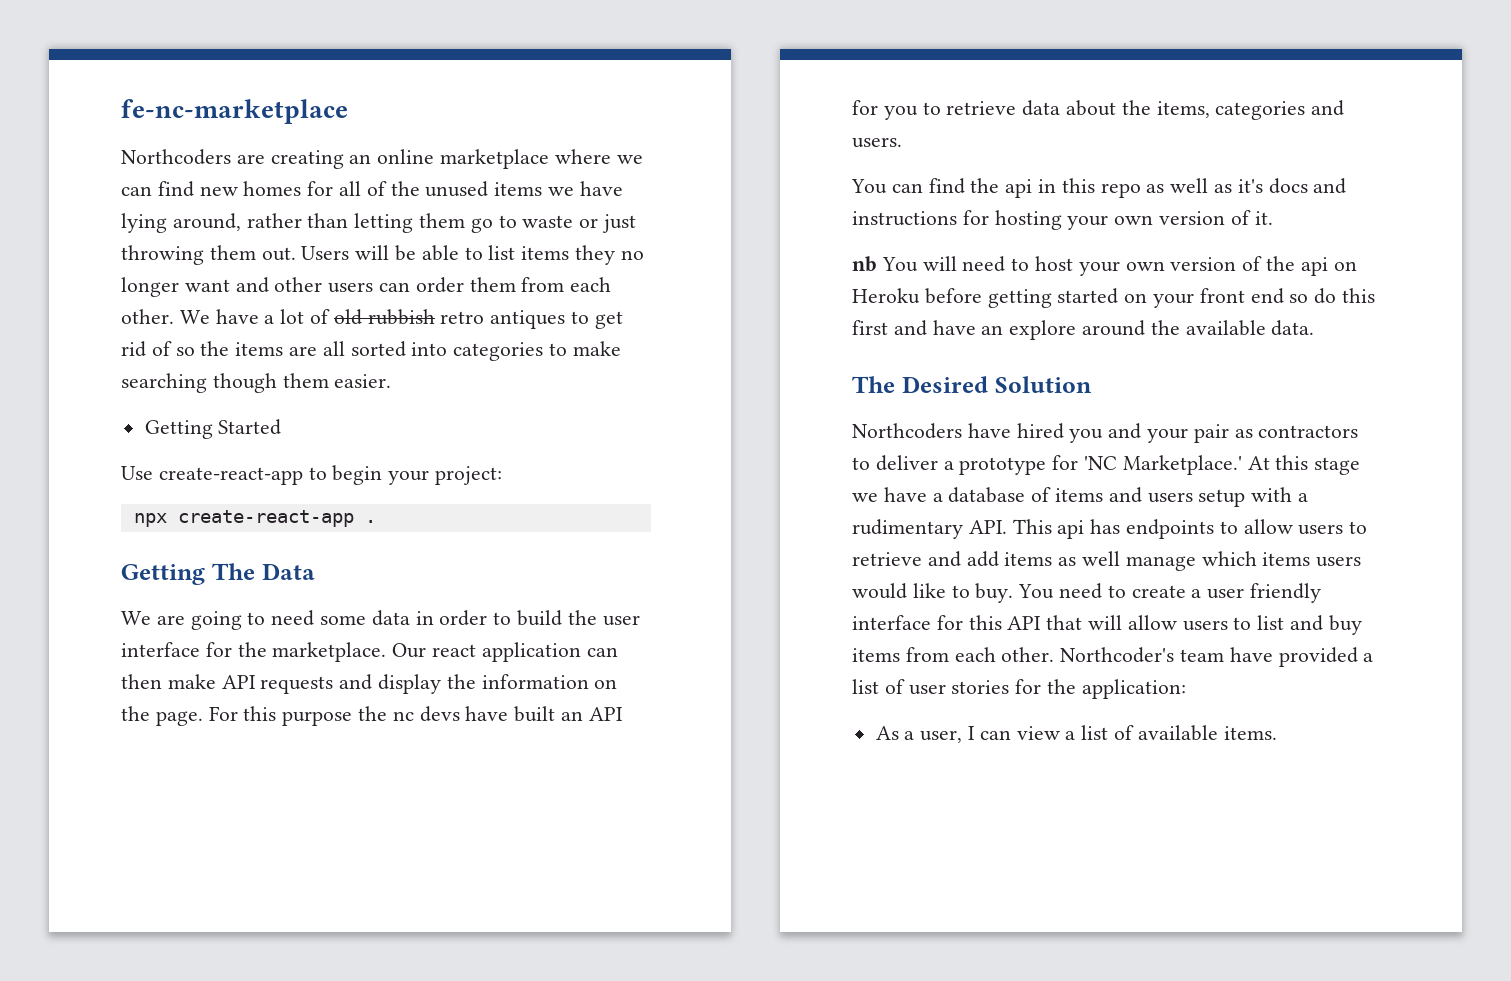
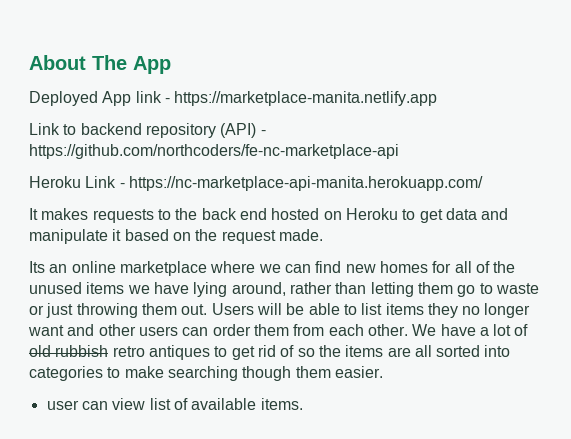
[121,99,348,124] [121,149,344,169] fe-nc-marketplace // Northcoders are creating -> [29,55,171,74] [29,91,438,106] [29,123,266,138] [29,144,399,159] [29,176,483,191] [29,208,509,223] [29,229,323,244] [29,261,45,273] About The App // Deployed App link - https://marketplace-manita.netlify.app // Link to backend repository (API) - https://github.com/northcoders/fe-nc-marketplace-api // Heroku Link - https://nc-marketplace-api-manita.herokuapp.com/ // It makes requests to the back end hosted on Heroku to get data and manipulate it based on the request made. // Its
[144,419,282,439] [121,465,503,485] [133,510,376,527] [121,563,315,585] [121,610,640,630] [121,642,618,662] [121,674,618,694] [121,706,623,726] [852,100,1345,120] [852,137,902,148] [851,178,1347,198] [852,210,1273,230] [852,256,1357,276] [852,288,1376,308] [852,320,1315,340] [852,376,1092,393] [852,423,1359,443] [852,455,1361,475] [852,487,1309,507] [852,519,1368,539] [852,551,1362,571] [852,583,1322,603] [852,615,1362,635] [852,647,1374,667] [852,679,1186,699] [875,726,976,743] Getting Started // Use create-react-app to begin your project: // npx create-react-app . // Getting The Data // We are going to need some data in order to build the user interface for the marketplace. Our react application can then make API requests and display the information on the page. For this purpose the nc devs have built an API for you to retrieve data about the items, categories and users. // You can find the api in this repo as well as it's docs and instructions for hosting your own version of it. // nb You will need to host your own version of the api on Heroku before getting started on your front end so do this first and have an explore around the available data. // The Desired Solution // Northcoders have hired you and your pair as contractors to deliver a prototype for 'NC Marketplace.' At this stage we have a database of items and users setup with a rudimentary API. This api has endpoints to allow users to retrieve and add items as well manage which items users would like to buy. You need to create a user friendly interface for this API that will allow users to list and buy items from each other. Northcoder's team have provided a list of user stories for the application: // As a user, I -> [46,400,79,410] user
[1065,731,1076,740] a -> (146, 404) none

